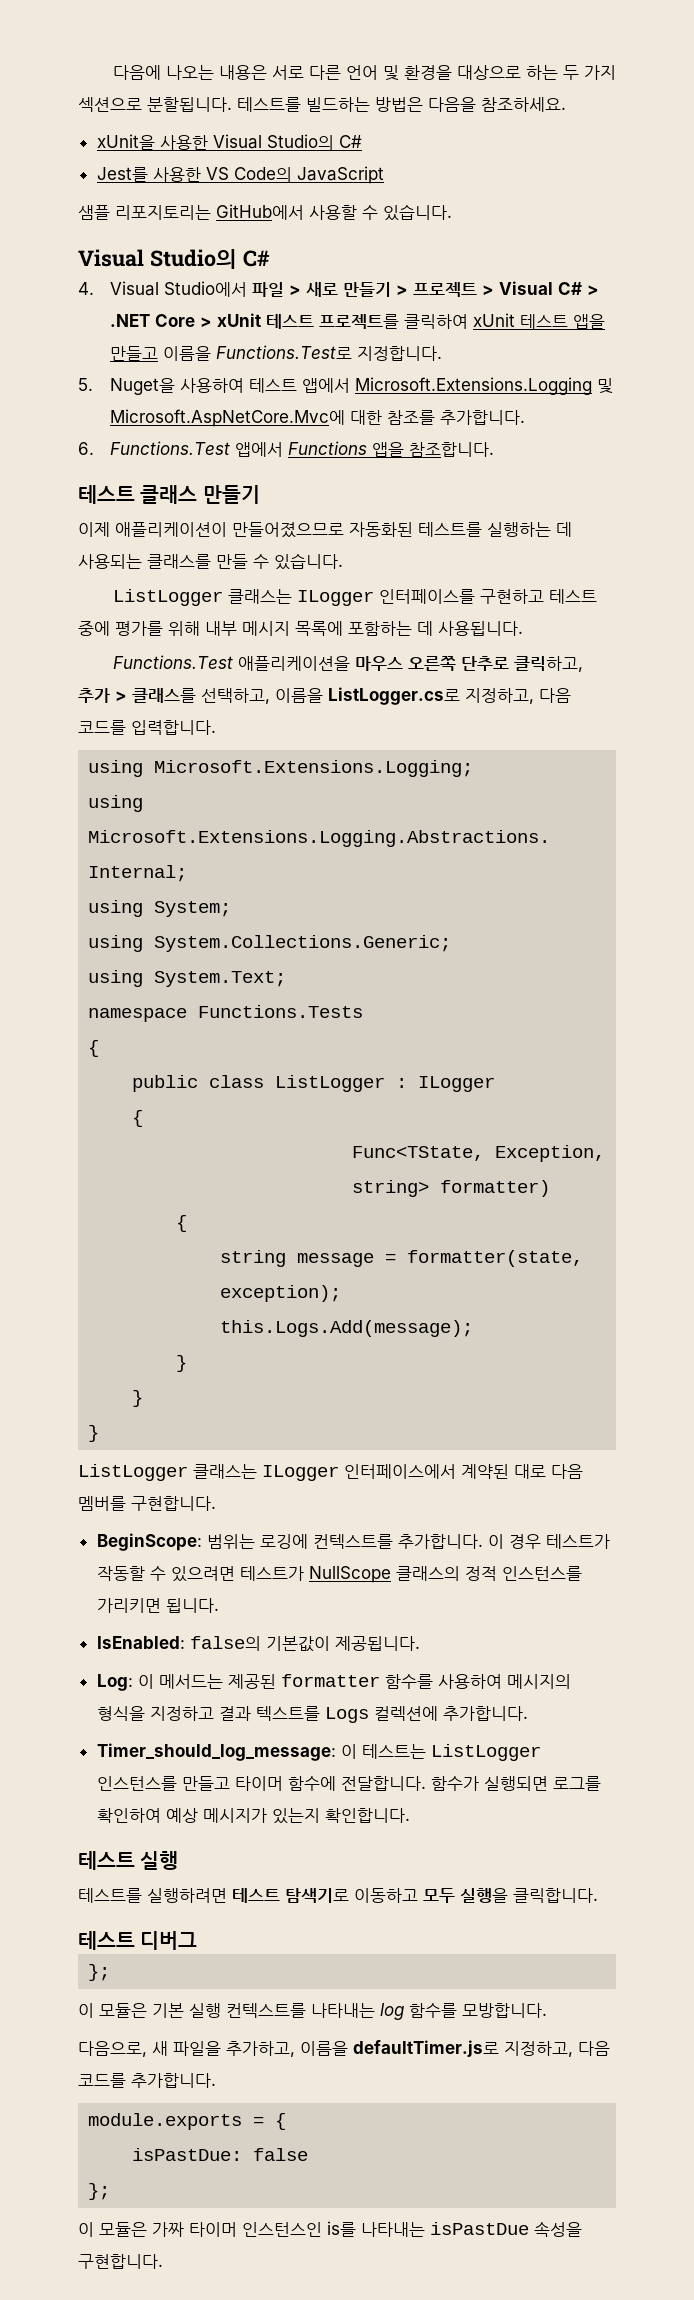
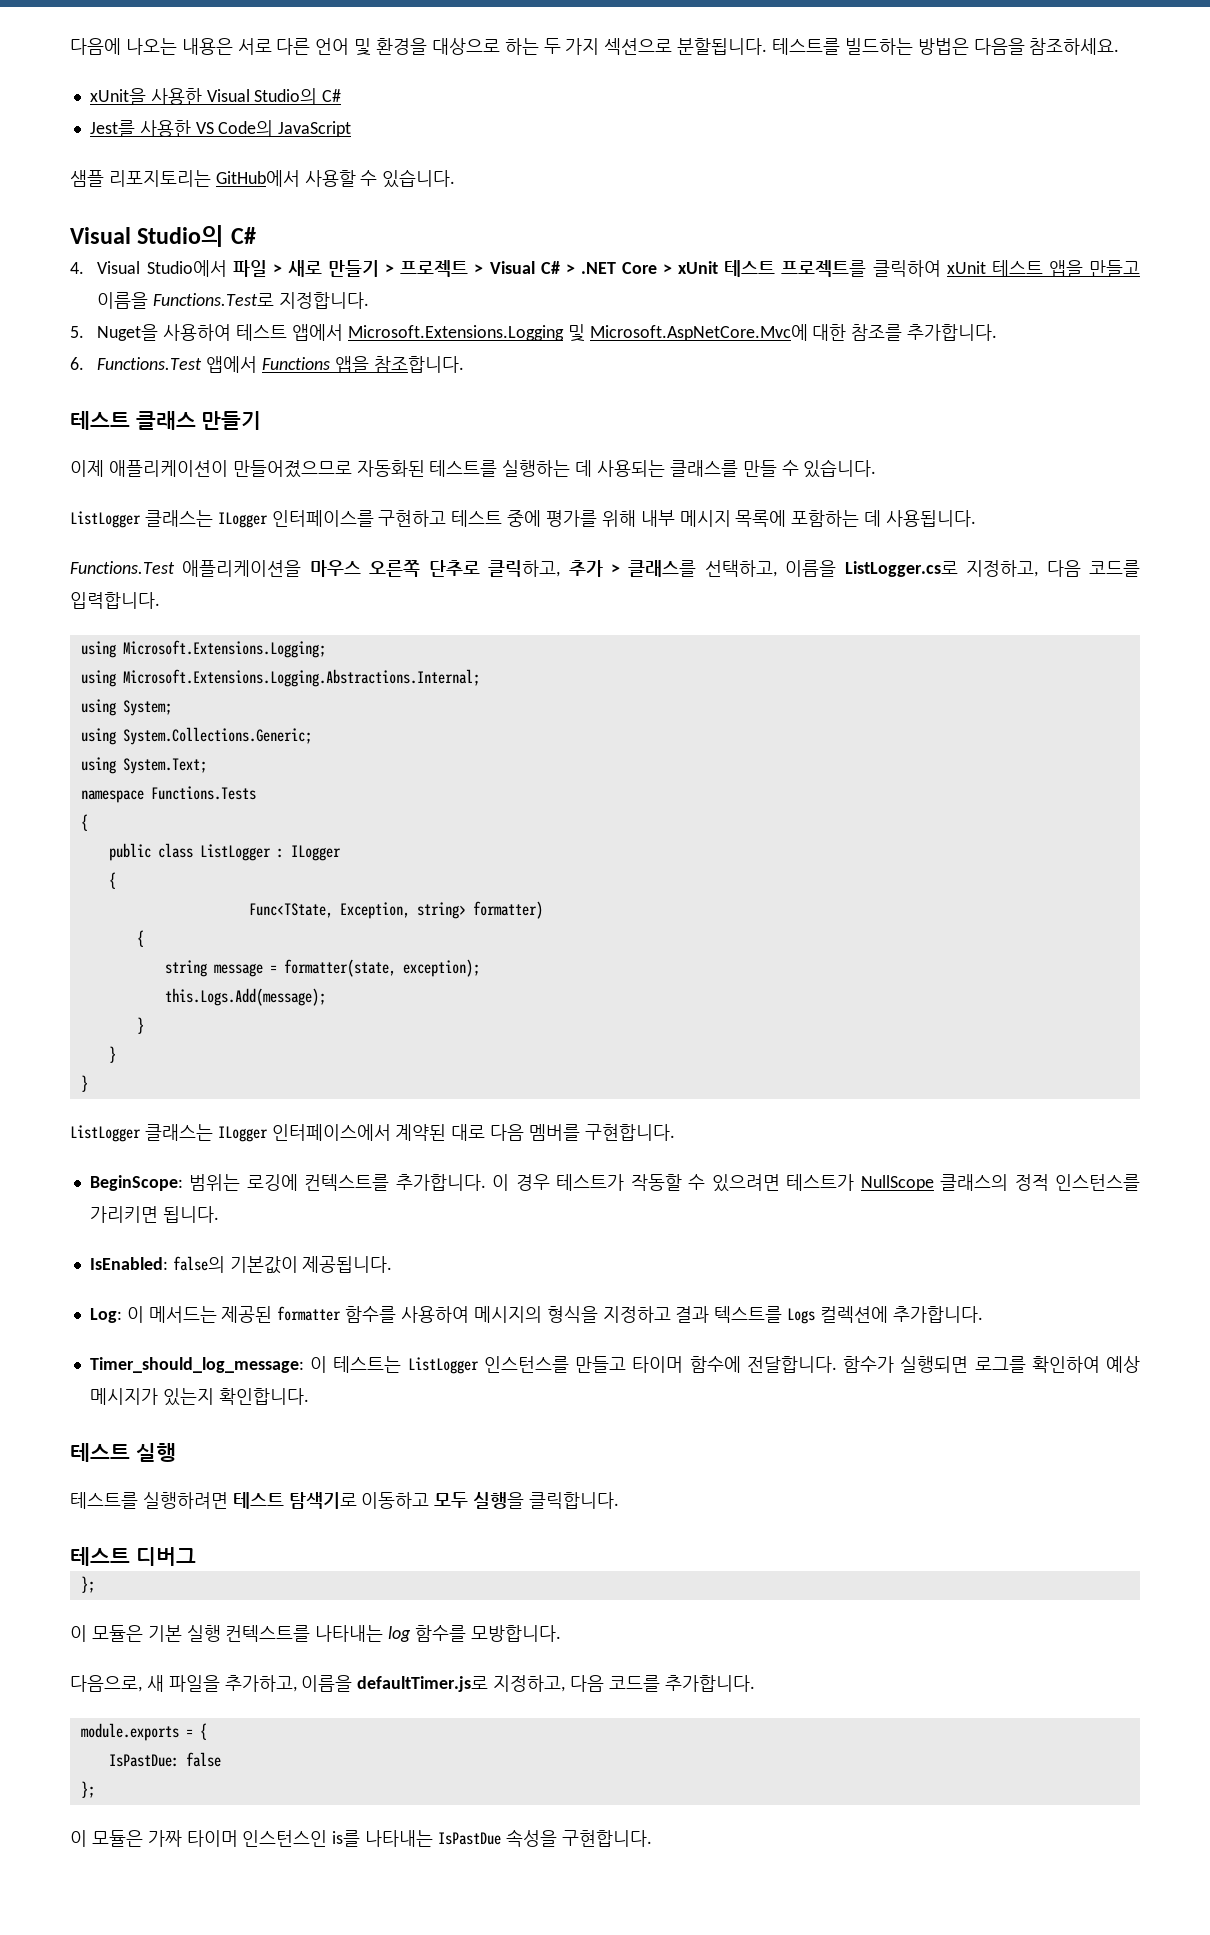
[132,2148,243,2161] isPastDue: -> [108,1754,179,1767] IsPastDue:
[430,2222,529,2235] isPastDue -> [438,1832,502,1845] IsPastDue

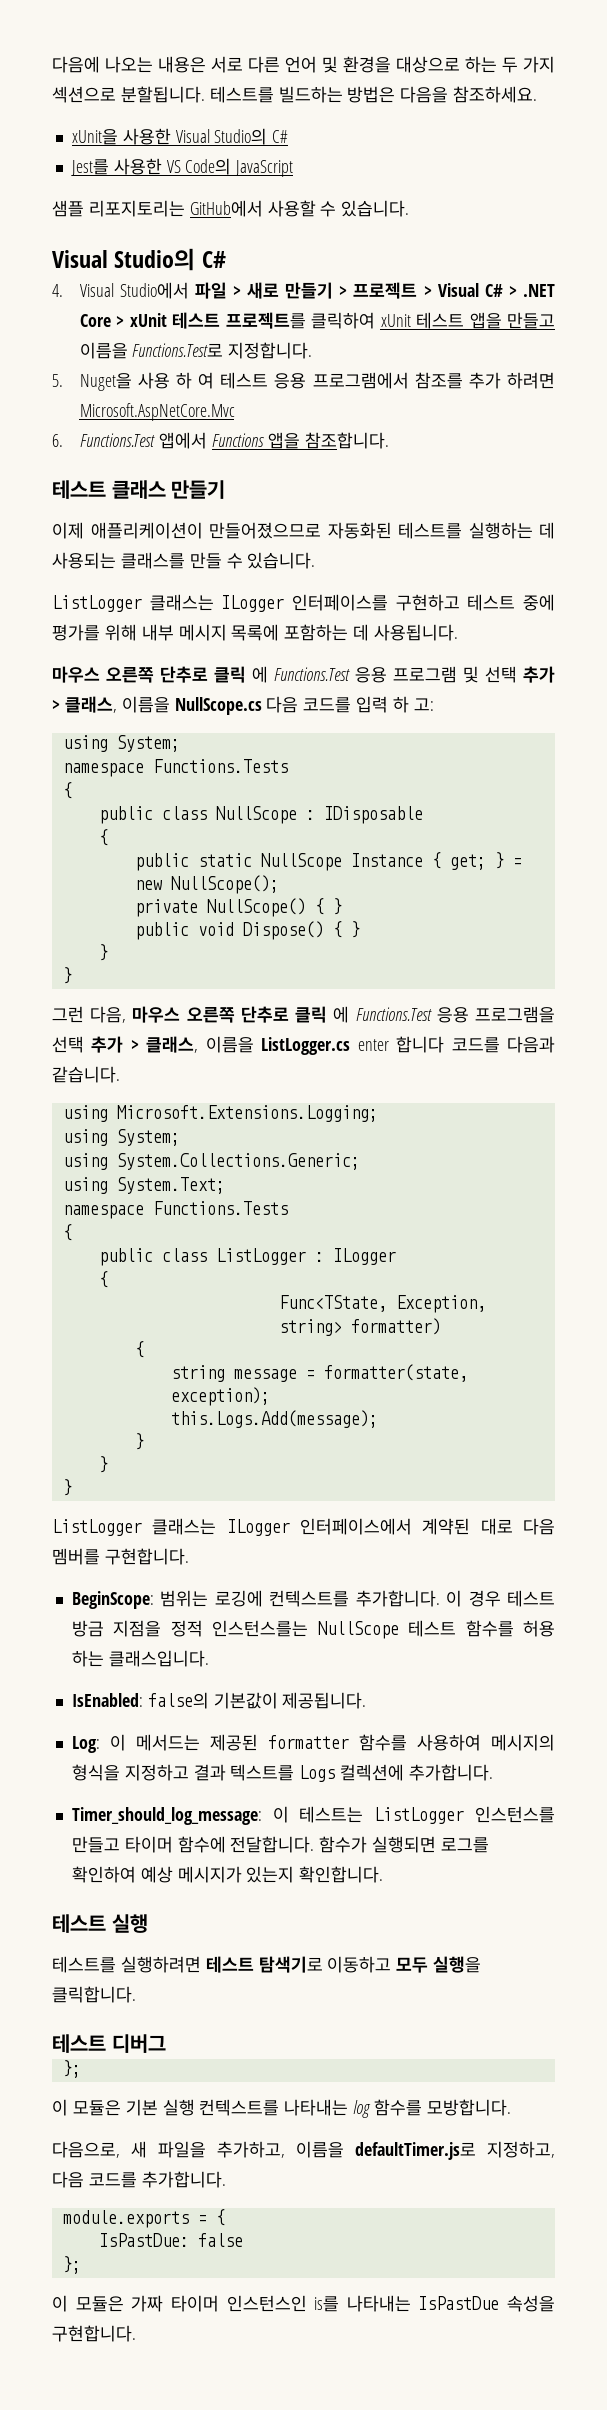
[163,324,998,342] 사용하여 테스트 앱에서 Microsoft.Extensions.Logging 및 Microsoft.AspNetCore.Mvc에 대한 참조를 추가합니다. -> [137,372,555,389] [79,403,235,421] 사용 하 여 테스트 응용 프로그램에서 참조를 추가 하려면 Microsoft.AspNetCore.Mvc
[70,560,1141,577] [70,592,160,609] Functions.Test 애플리케이션을 마우스 오른쪽 단추로 클릭하고, 추가 > 클래스를 선택하고, 이름을 ListLogger.cs로 지정하고, 다음 코드를 입력합니다. -> [52,666,555,683] [52,696,434,715] [62,735,180,752] [62,759,288,777] [62,782,72,799] [98,806,423,824] [98,829,108,846] [134,852,522,871] [134,875,279,894] [134,898,342,917] [134,921,360,940] [98,944,108,961] [62,967,72,984] [52,1006,556,1023] [52,1036,555,1055] [52,1066,120,1083] 마우스 오른쪽 단추로 클릭 에 Functions.Test 응용 프로그램 및 선택 추가 > 클래스, 이름을 NullScope.cs 다음 코드를 입력 하 고: // using System; // namespace Functions.Tests // { // public class NullScope : IDisposable // { // public static NullScope Instance { get; } = new NullScope(); // private NullScope() { } // public void Dispose() { } // } // } // 그런 다음, 마우스 오른쪽 단추로 클릭 에 Functions.Test 응용 프로그램을 선택 추가 > 클래스, 이름을 ListLogger.cs enter 합니다 코드를 다음과 같습니다.
[80,669,480,687] // using Microsoft.Extensions.Logging.Abstractions.Internal; -> (378, 1113) none
[556,1174,1141,1192] [89,1206,219,1223] 테스트가 작동할 수 있으려면 테스트가 NullScope 클래스의 정적 인스턴스를 가리키면 됩니다. -> [507,1590,555,1607] [71,1620,555,1639] [71,1650,209,1667] 테스트 방금 지점을 정적 인스턴스를는 NullScope 테스트 함수를 허용 하는 클래스입니다.

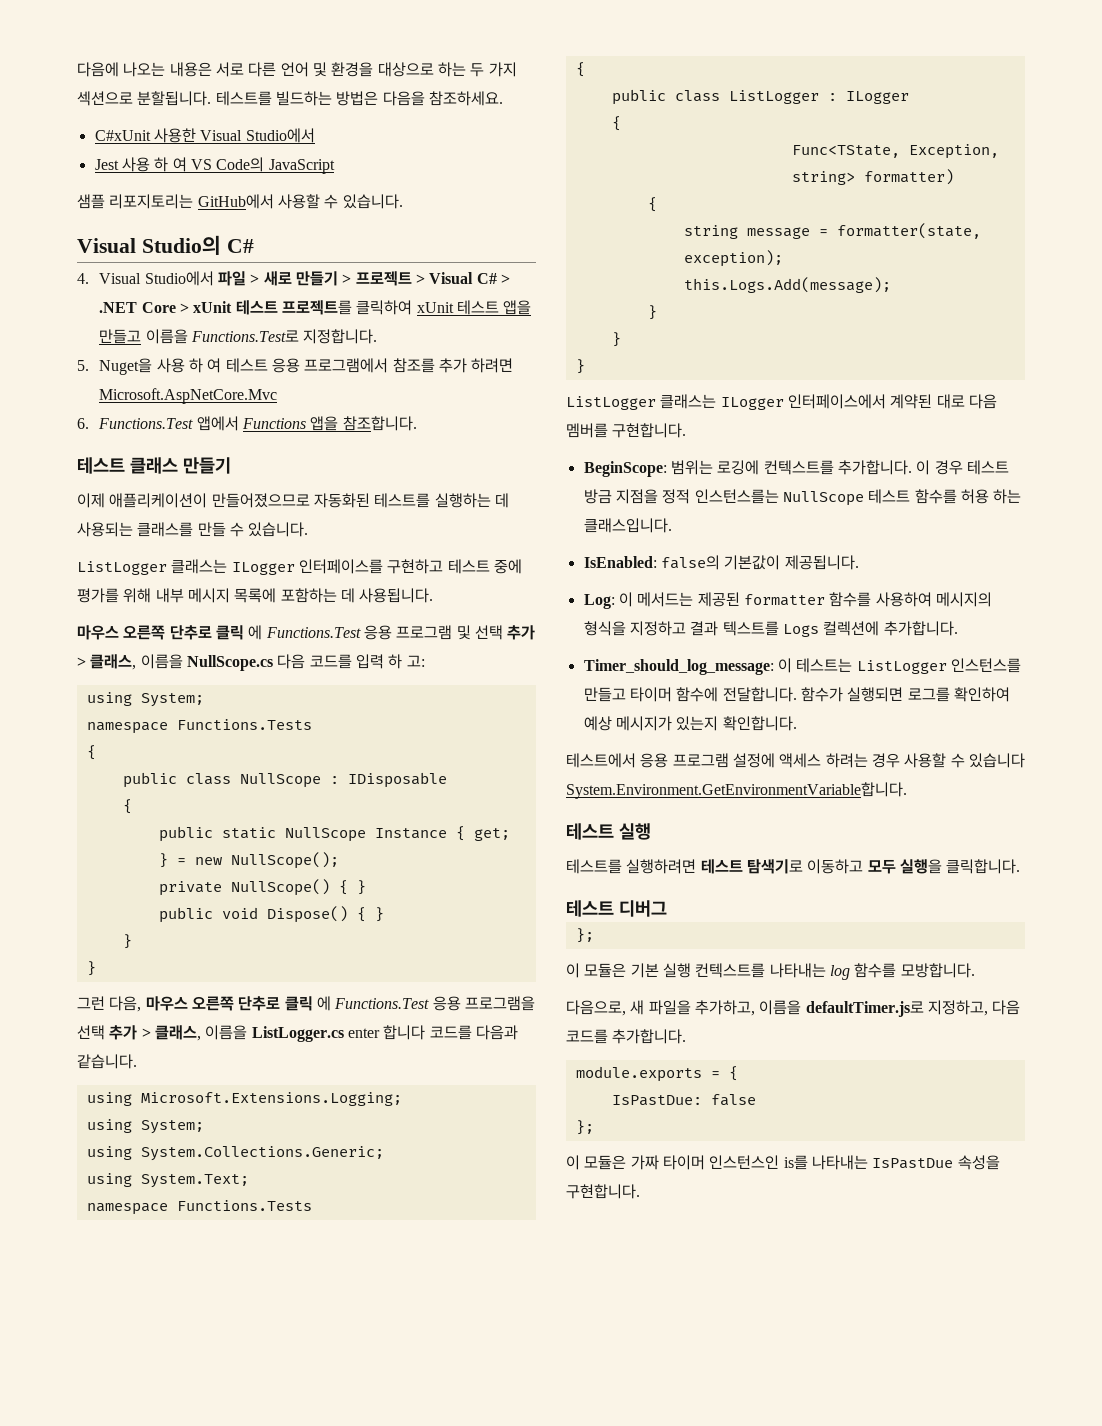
[71,129,118,145] xUnit을 -> [94,130,151,141] C#xUnit
[214,128,289,145] [70,158,162,176] Studio의 C# // Jest를 사용한 -> [245,128,315,143] [94,157,187,172] Studio에서 // Jest 사용 하 여
(384, 1874) none -> [566,753,1025,768] [566,782,907,799] // 테스트에서 응용 프로그램 설정에 액세스 하려는 경우 사용할 수 있습니다 System.Environment.GetEnvironmentVariable합니다.

